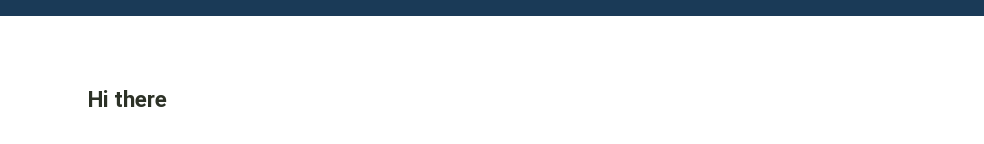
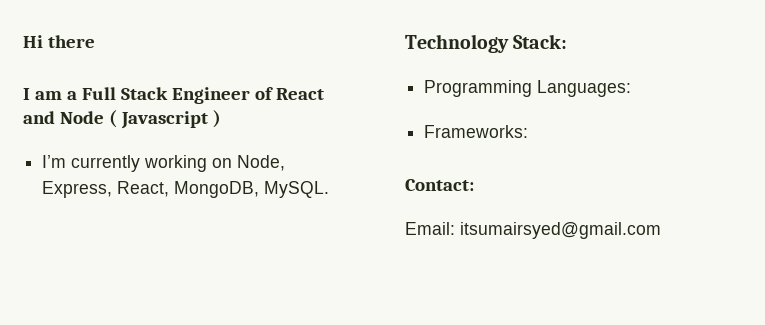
(168, 98) none -> [23,87,324,104] [23,110,221,129] [42,155,286,172] [42,181,330,198] [405,34,568,53] [424,80,632,97] [424,125,529,138] [405,179,474,191] [405,222,661,239] // I am a Full Stack Engineer of React and Node ( Javascript ) // I’m currently working on Node, Express, React, MongoDB, MySQL. // Technology Stack: // Programming Languages: // Frameworks: // Contact: // Email: itsumairsyed@gmail.com

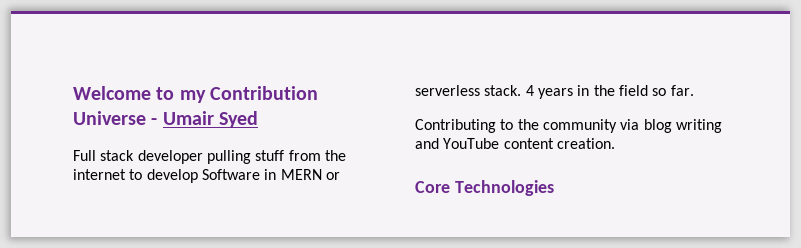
[23,35,95,48] [23,87,324,104] [23,110,221,129] [42,155,286,172] [42,181,330,198] [405,34,568,53] [424,80,632,97] [424,125,529,138] [405,179,474,191] [405,222,661,239] Hi there // I am a Full Stack Engineer of React and Node ( Javascript ) // I’m currently working on Node, Express, React, MongoDB, MySQL. // Technology Stack: // Programming Languages: // Frameworks: // Contact: // Email: itsumairsyed@gmail.com -> [73,86,319,103] [73,111,259,128] [73,150,346,164] [73,169,340,183] [415,85,694,99] [415,119,722,133] [415,138,615,149] [415,180,554,196] Welcome to my Contribution Universe - Umair Syed // Full stack developer pulling stuff from the internet to develop Software in MERN or serverless stack. 4 years in the field so far. // Contributing to the community via blog writing and YouTube content creation. // Core Technologies

